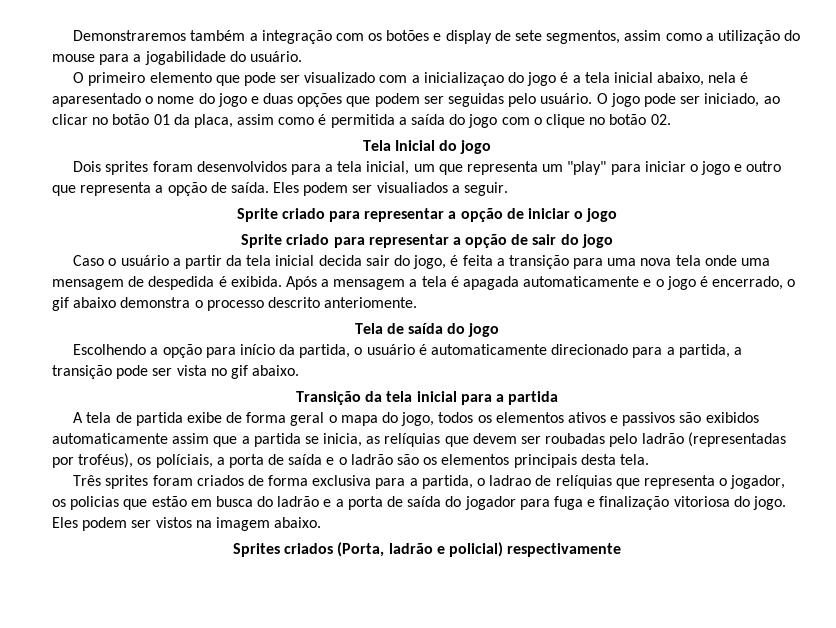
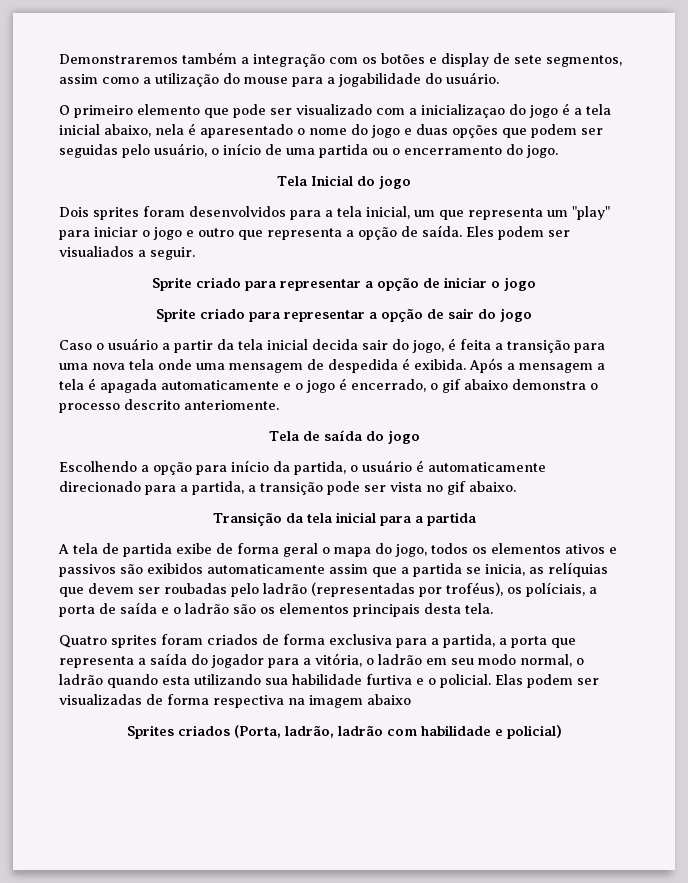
[540,93,780,107] [52,114,671,128] usuário. O jogo pode ser iniciado, ao clicar no botão 01 da placa, assim como é permitida a saída do jogo com o clique no botão 02. -> [154,143,558,158] usuário, o início de uma partida ou o encerramento do jogo.
[73,475,102,486] Três -> [59,635,107,648] Quatro
[477,475,786,489] [52,496,786,510] [52,517,192,531] o ladrao de relíquias que representa o jogador, os policias que estão em busca do ladrão e a porta de saída do jogador para fuga e finalização vitoriosa do jogo. Eles podem ser vistos -> [499,636,576,648] [59,653,584,668] [59,674,599,688] [59,694,284,708] a porta que representa a saída do jogador para a vitória, o ladrão em seu modo normal, o ladrão quando esta utilizando sua habilidade furtiva e o policial. Elas podem ser visualizadas de forma respectiva
[274,517,322,528] abaixo. -> [367,694,411,705] abaixo
[388,543,433,554] ladrão -> [284,725,491,738] ladrão, ladrão com habilidade
[507,543,622,557] respectivamente -> (562, 732) none

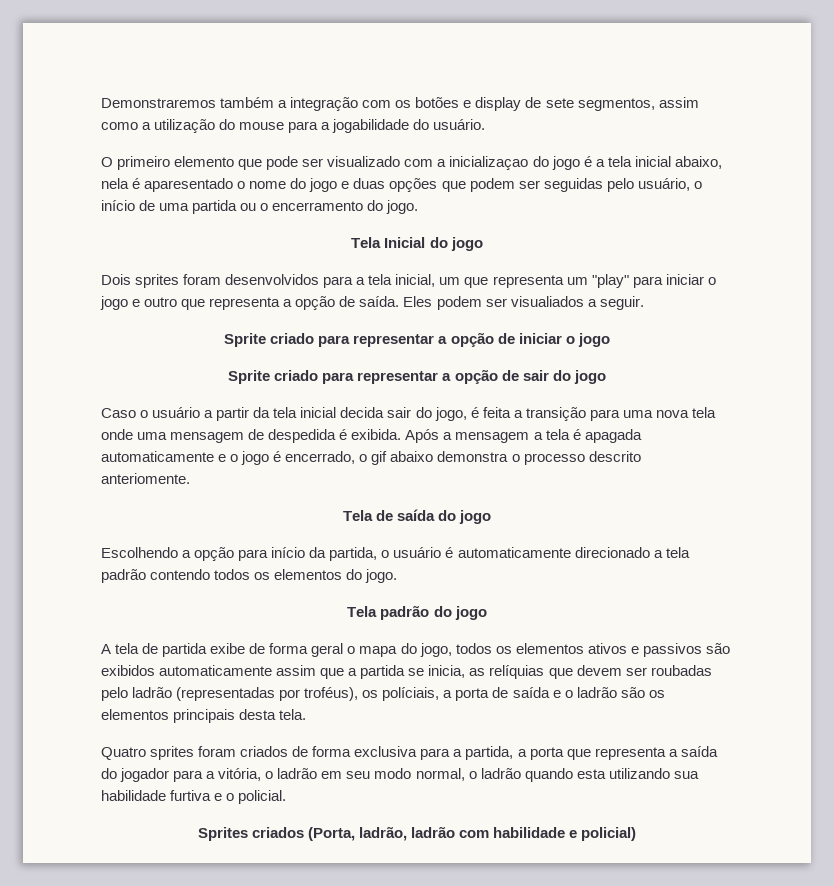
[145,481,516,495] [212,512,476,526] para a partida, a transição pode ser vista no gif abaixo. // Transição da tela inicial para a partida -> [653,547,690,558] [101,569,398,583] [347,605,487,620] a tela padrão contendo todos os elementos do jogo. // Tela padrão do jogo
[495,674,599,688] [59,694,411,708] Elas podem ser visualizadas de forma respectiva na imagem abaixo -> (287, 797) none

